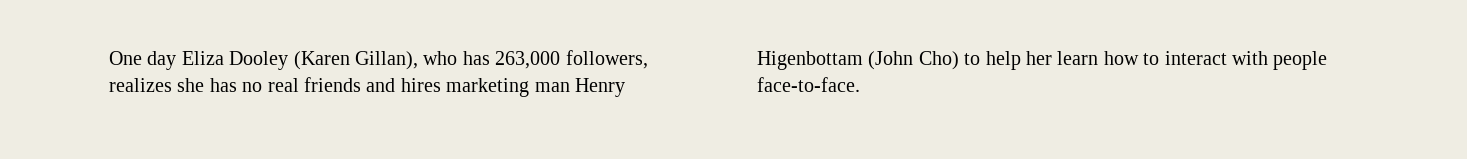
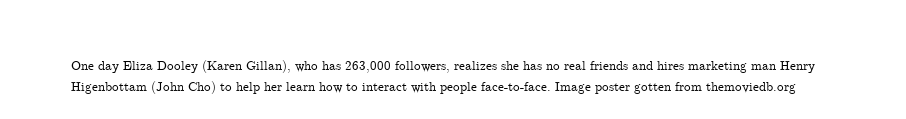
(860, 84) none -> [555,82,796,94] Image poster gotten from themoviedb.org

